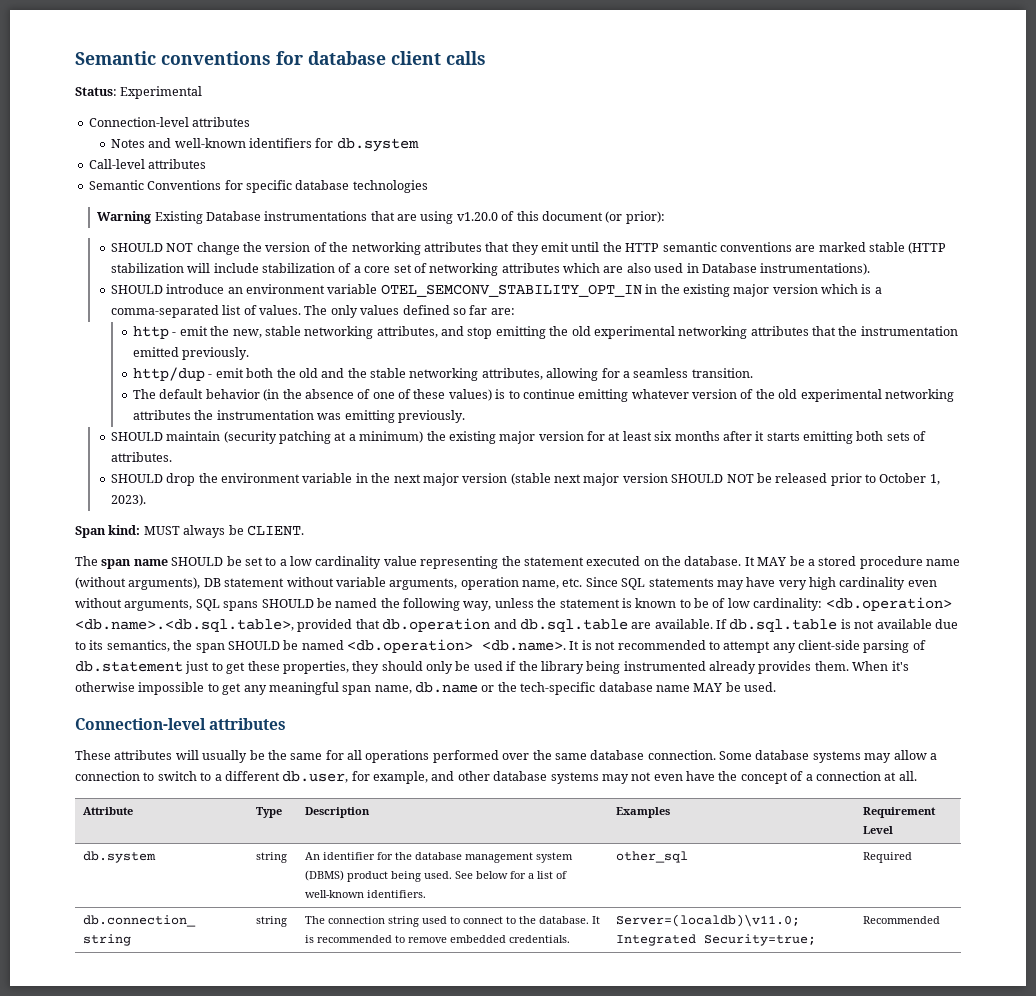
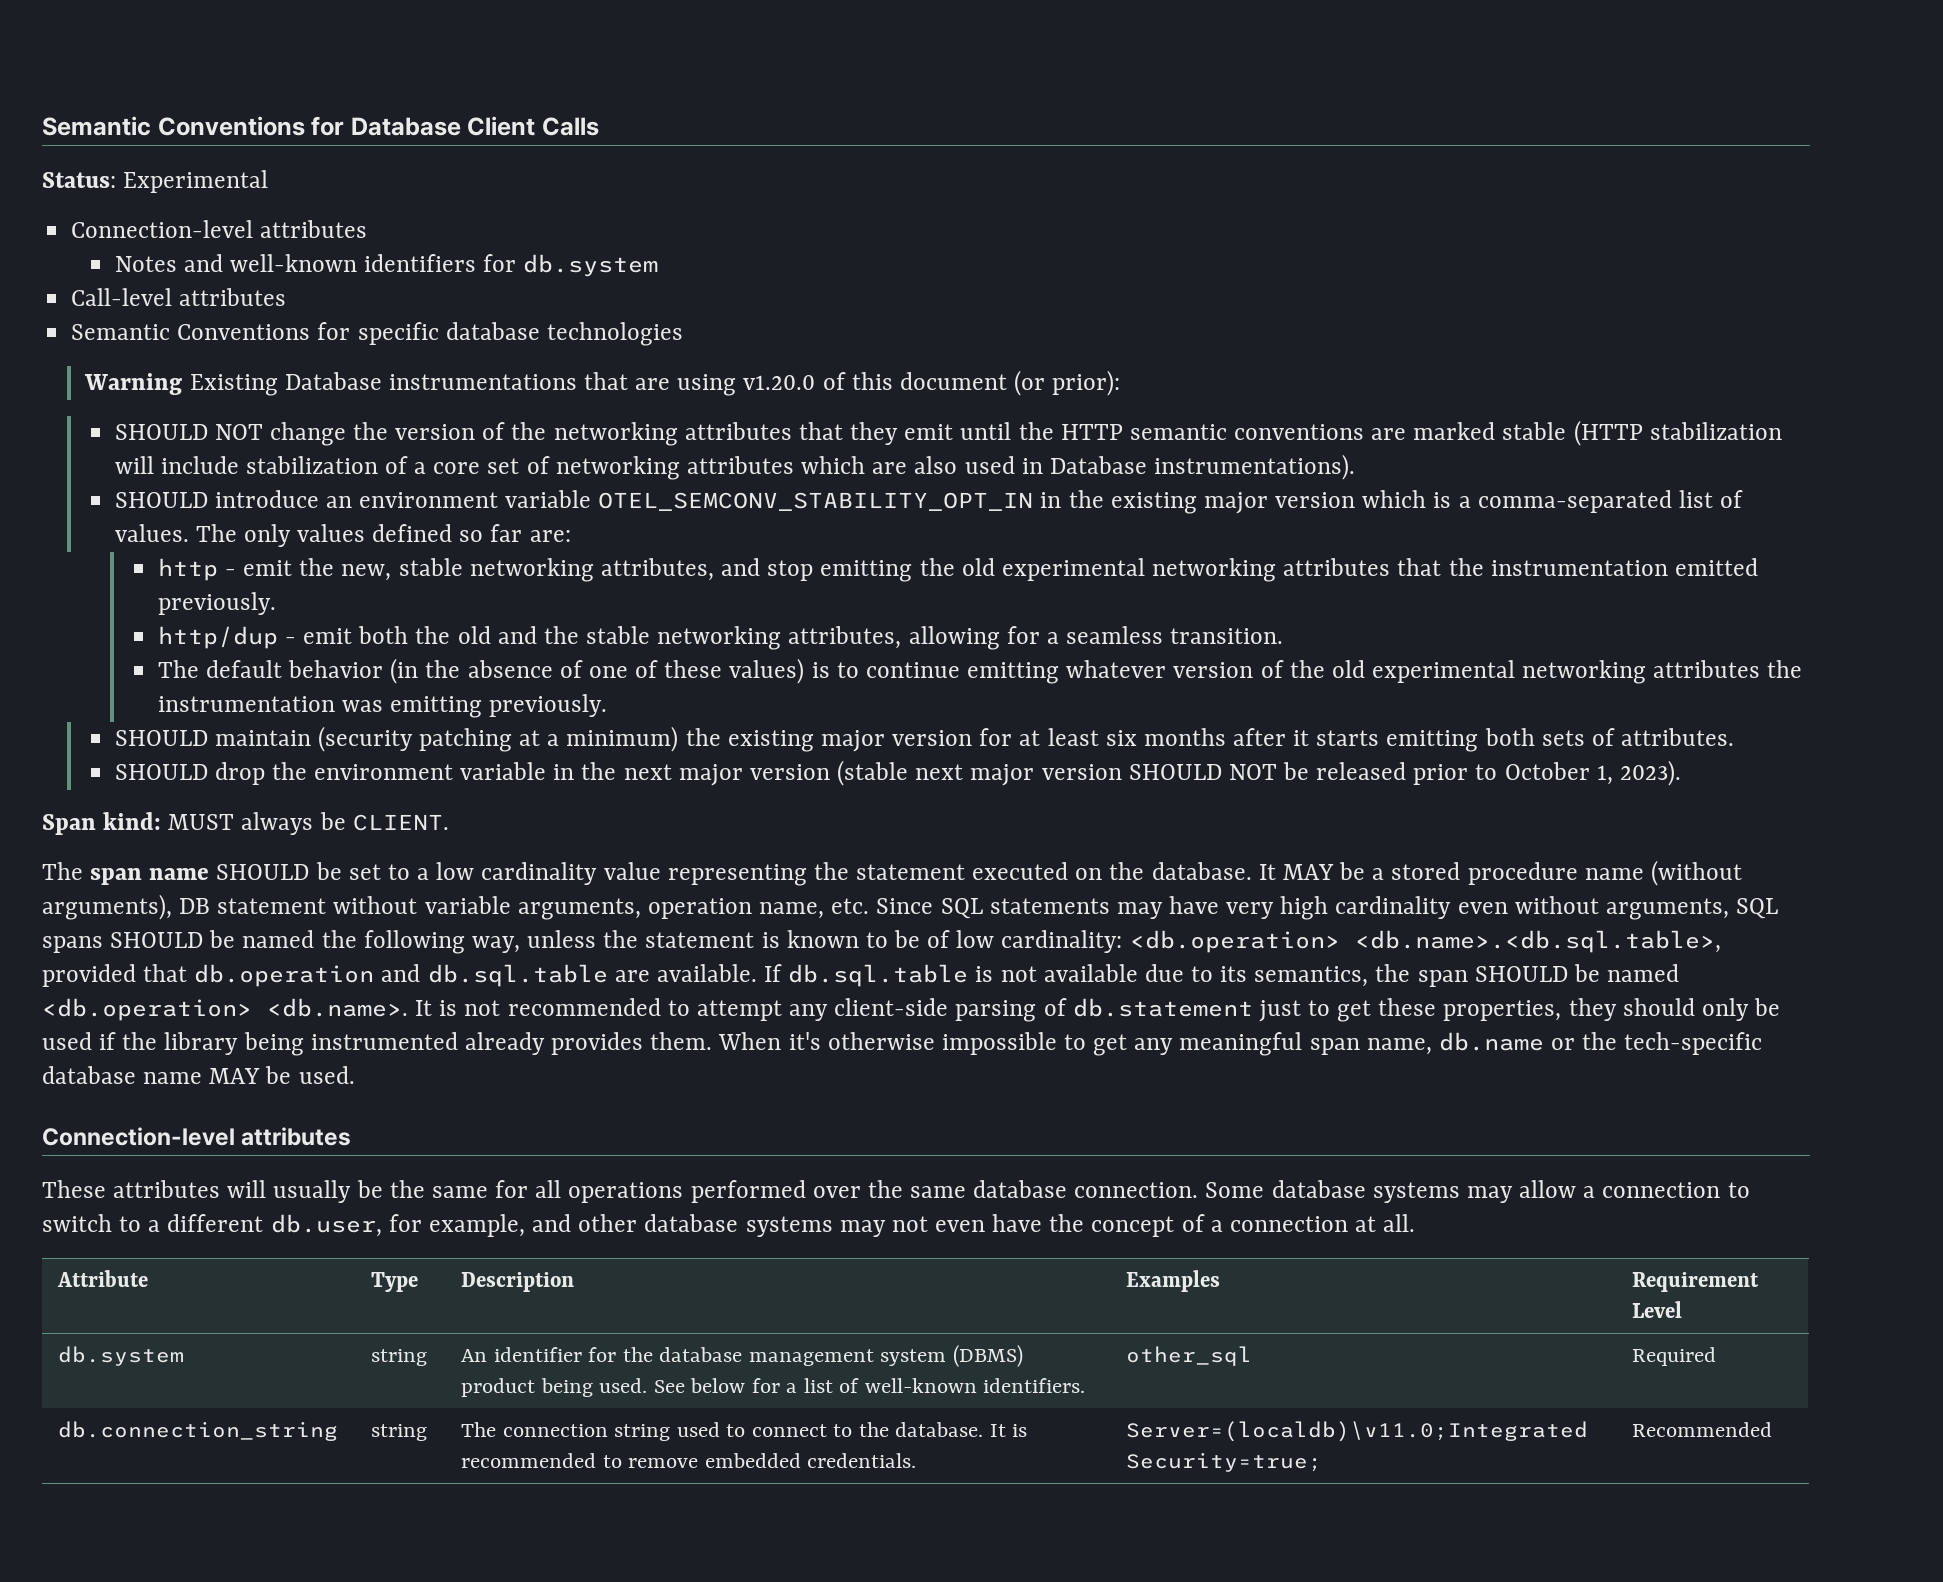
[75,51,486,65] Semantic conventions for database client calls -> [42,116,600,136] Semantic Conventions for Database Client Calls

